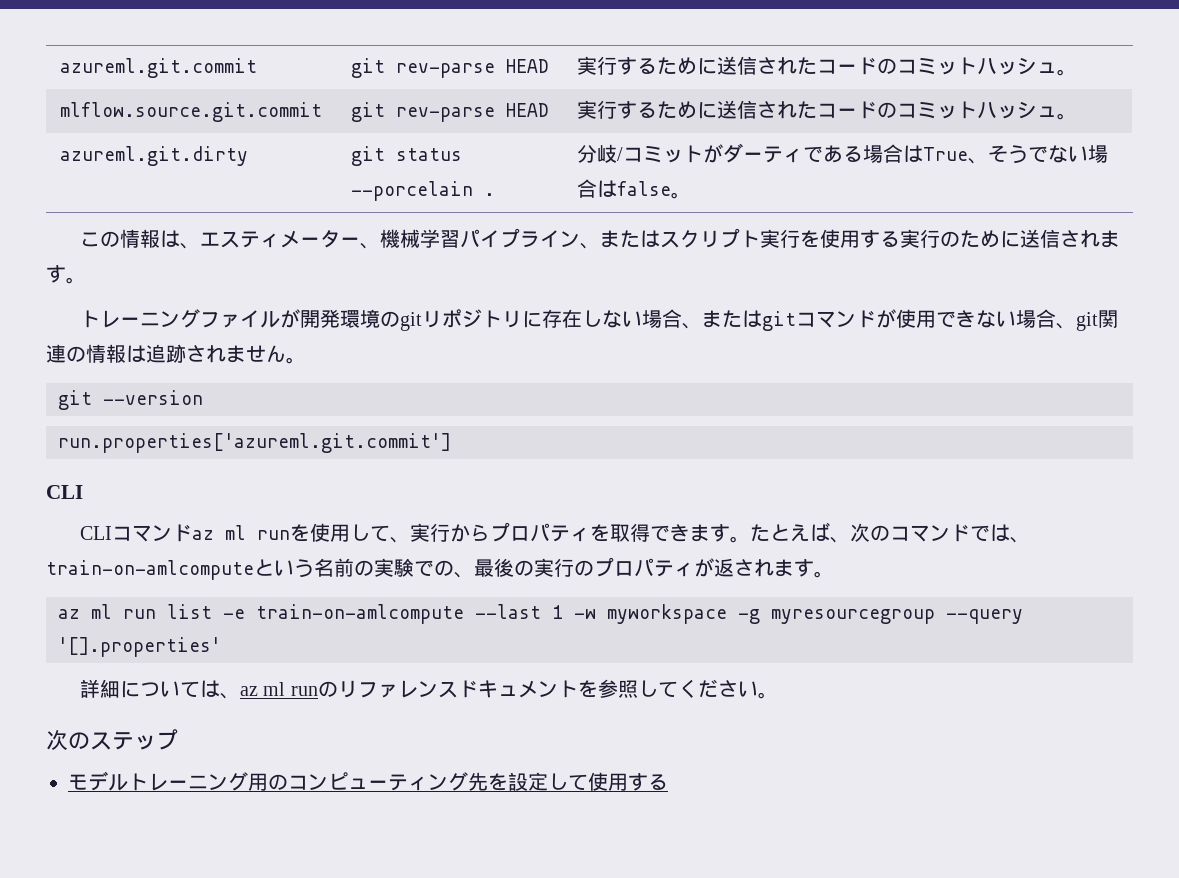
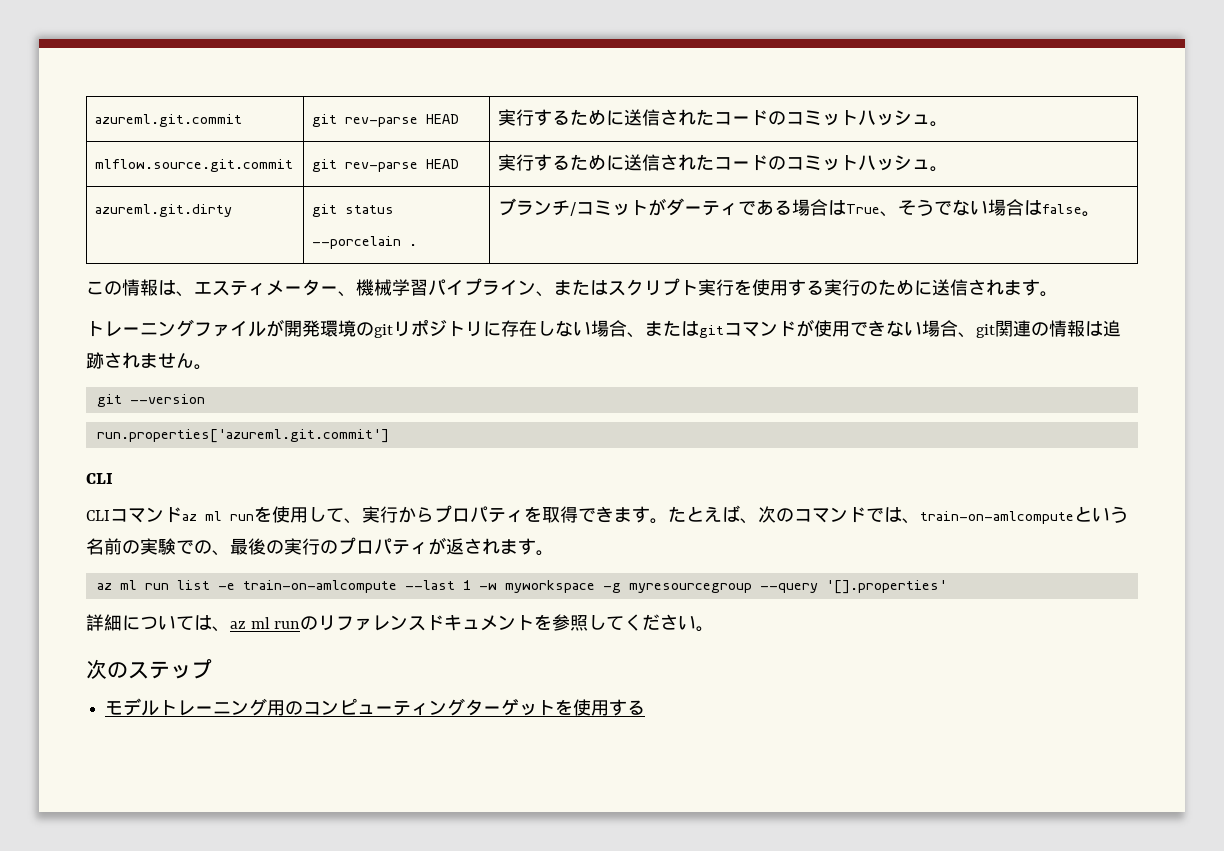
[577,144,618,163] 分岐 -> [498,198,571,216] ブランチ
[468,772,588,791] 先を設定して -> [465,699,574,716] ターゲットを

